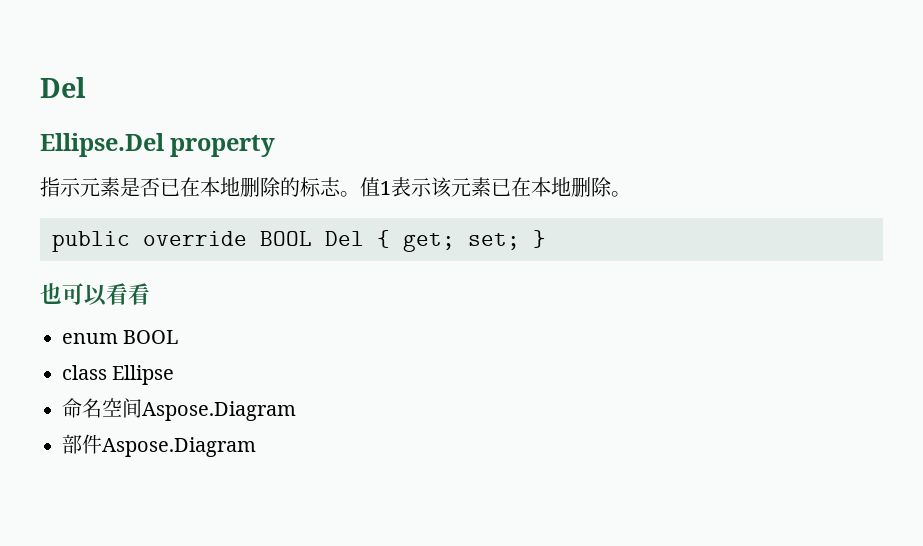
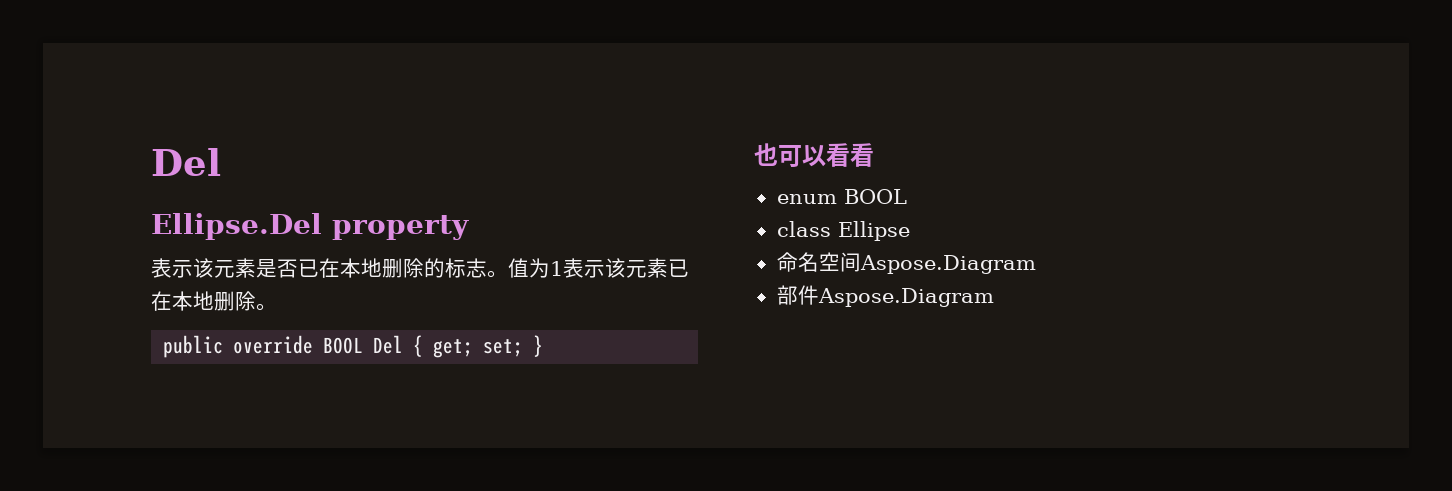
[40,177,81,197] 指示 -> [151,258,214,278] 表示该
(380, 187) none -> [529,258,550,278] 为

